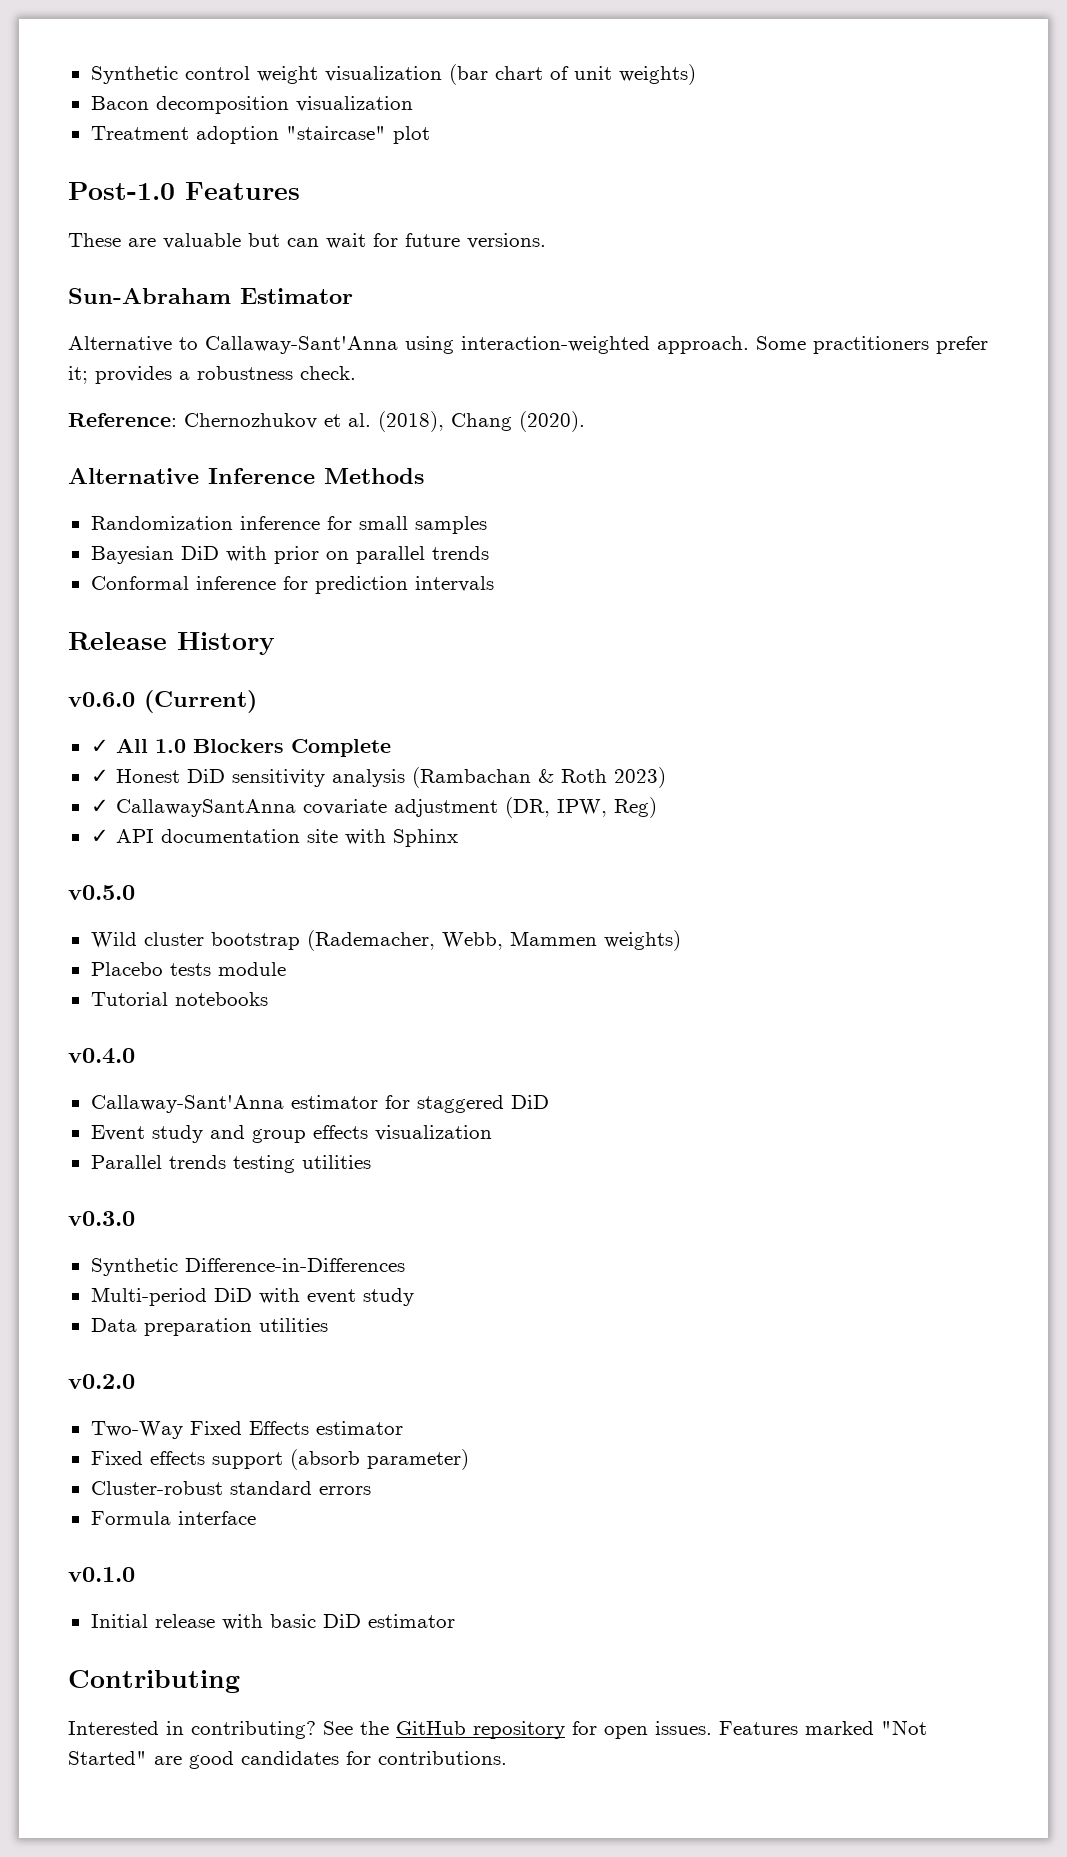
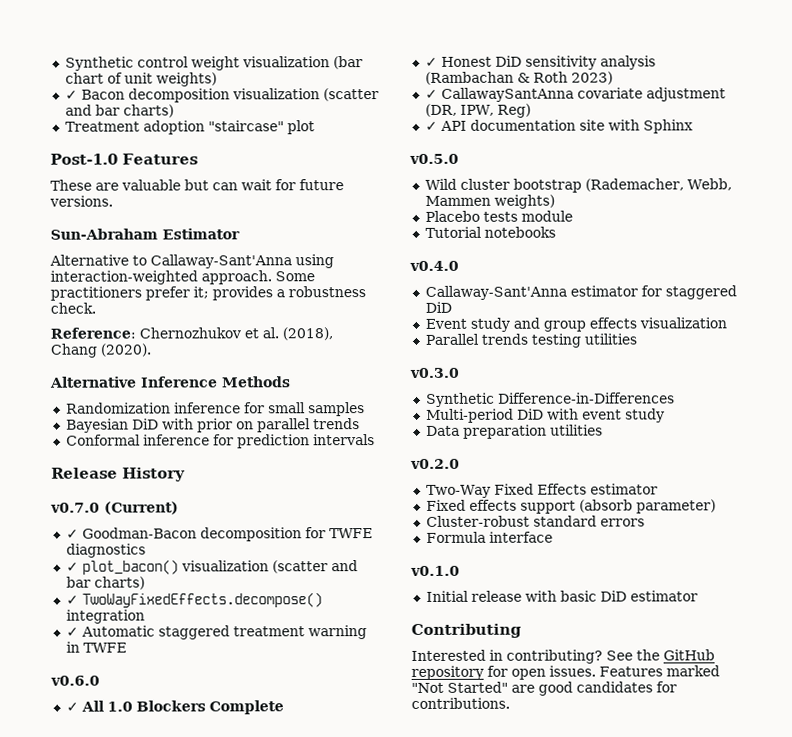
(696, 74) none -> [64,90,78,100] ✓
(413, 104) none -> [322,88,379,102] [64,104,174,118] (scatter and bar charts)
(275, 643) none -> [50,501,179,515] [65,527,373,542] [65,543,146,558] [65,559,358,575] [65,576,145,590] [65,592,323,608] [65,609,145,624] [65,625,367,640] [65,641,127,653] // v0.7.0 (Current) // ✓ Goodman-Bacon decomposition for TWFE diagnostics // ✓ plot_bacon() visualization (scatter and bar charts) // ✓ TwoWayFixedEffects.decompose() integration // ✓ Automatic staggered treatment warning in TWFE
[144,690,257,713] (Current) -> (100, 680) none

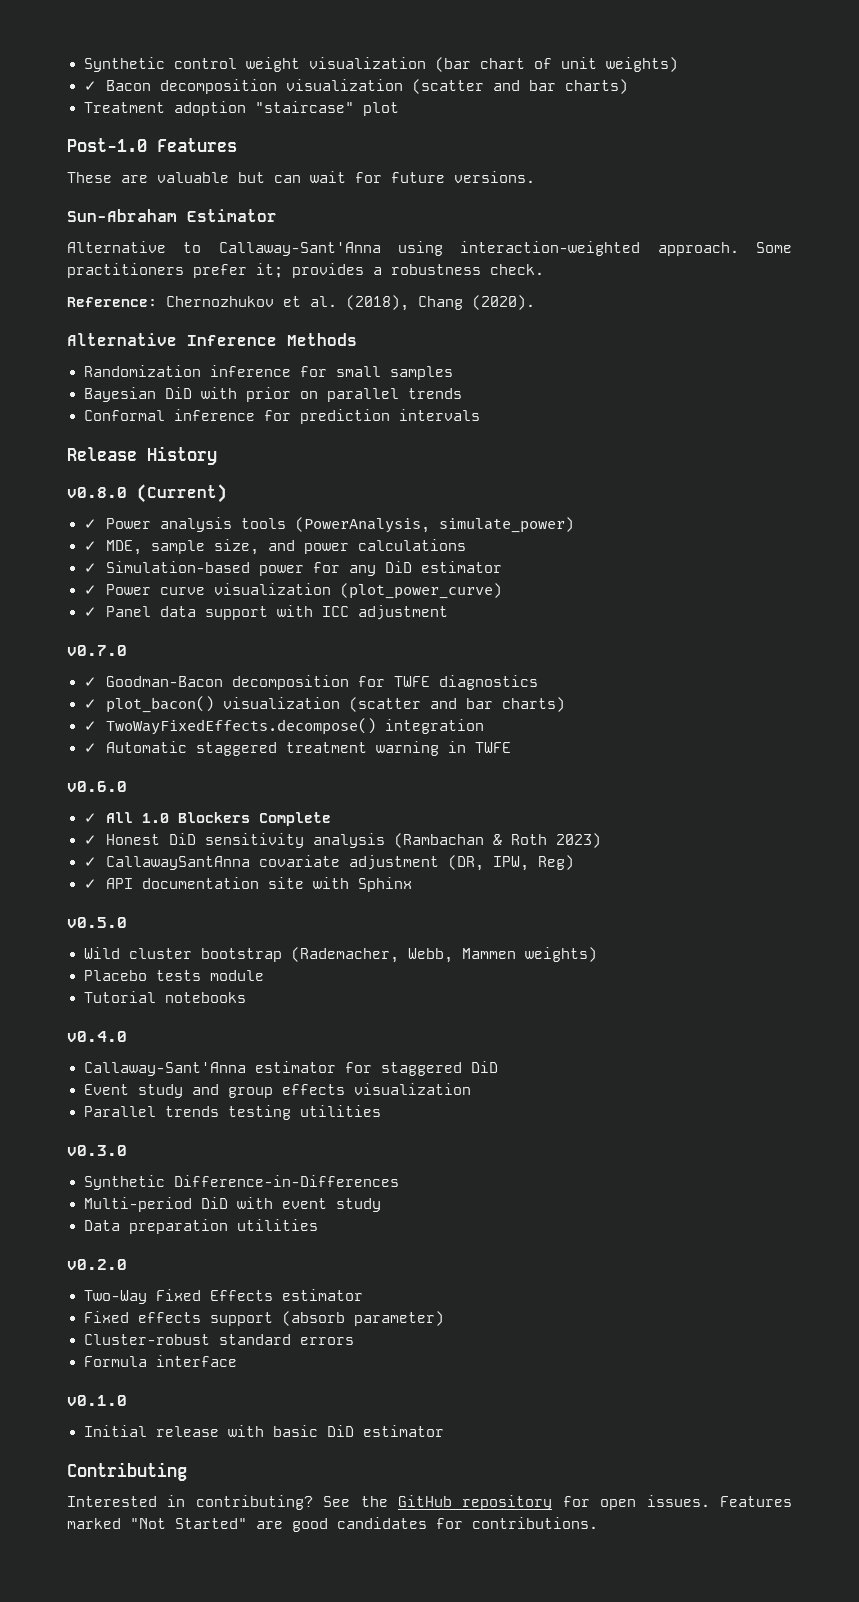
(186, 474) none -> [67,484,227,503] [83,517,574,533] [83,539,466,555] [83,561,502,576] [83,583,502,599] [83,605,448,620] // v0.8.0 (Current) // ✓ Power analysis tools (PowerAnalysis, simulate_power) // ✓ MDE, sample size, and power calculations // ✓ Simulation-based power for any DiD estimator // ✓ Power curve visualization (plot_power_curve) // ✓ Panel data support with ICC adjustment
[104,501,179,515] (Current) -> (127, 650) none

